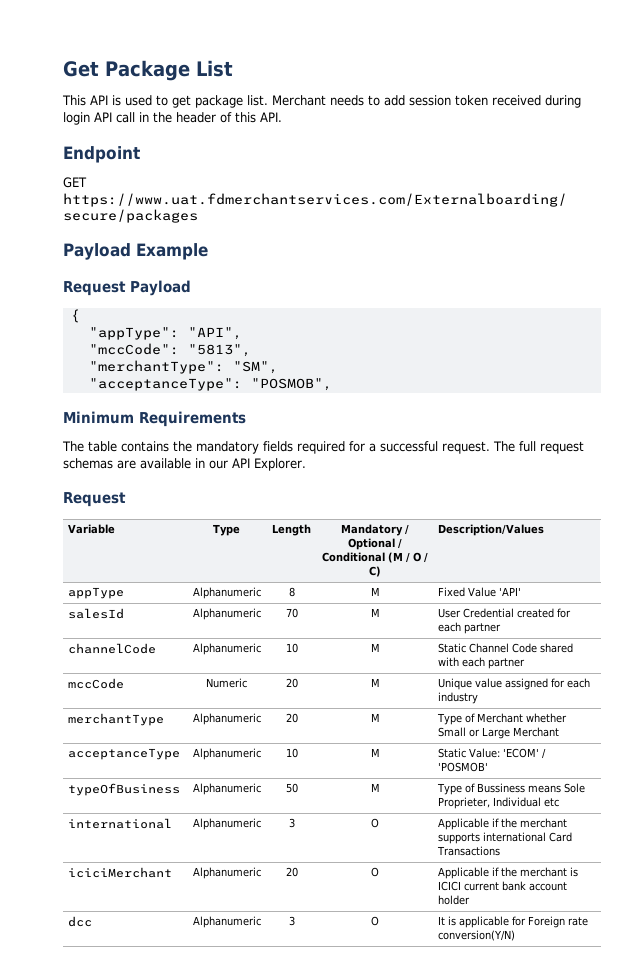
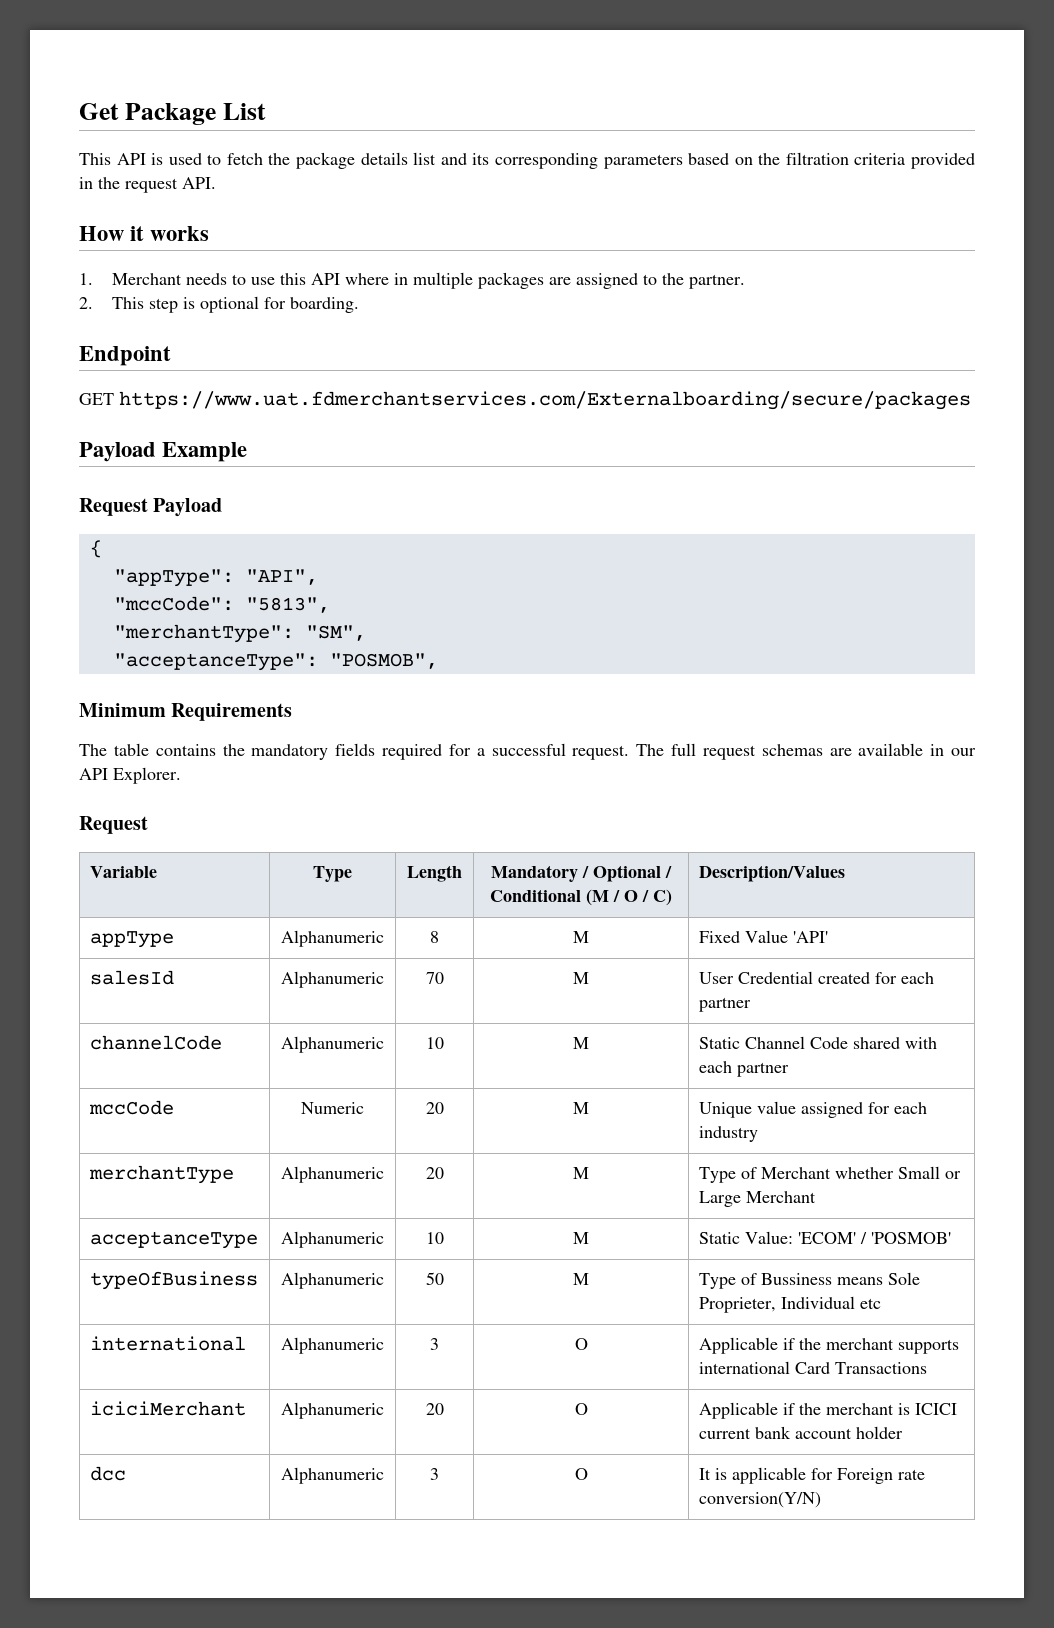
[172,95,581,108] [63,112,282,125] get package list. Merchant needs to add session token received during login API call in the header of this API. -> [226,152,975,169] [79,177,216,193] [79,226,210,241] [79,272,745,289] [79,296,359,313] fetch the package details list and its corresponding parameters based on the filtration criteria provided in the request API. // How it works // 1. Merchant needs to use this API where in multiple packages are assigned to the partner. // 2. This step is optional for boarding.

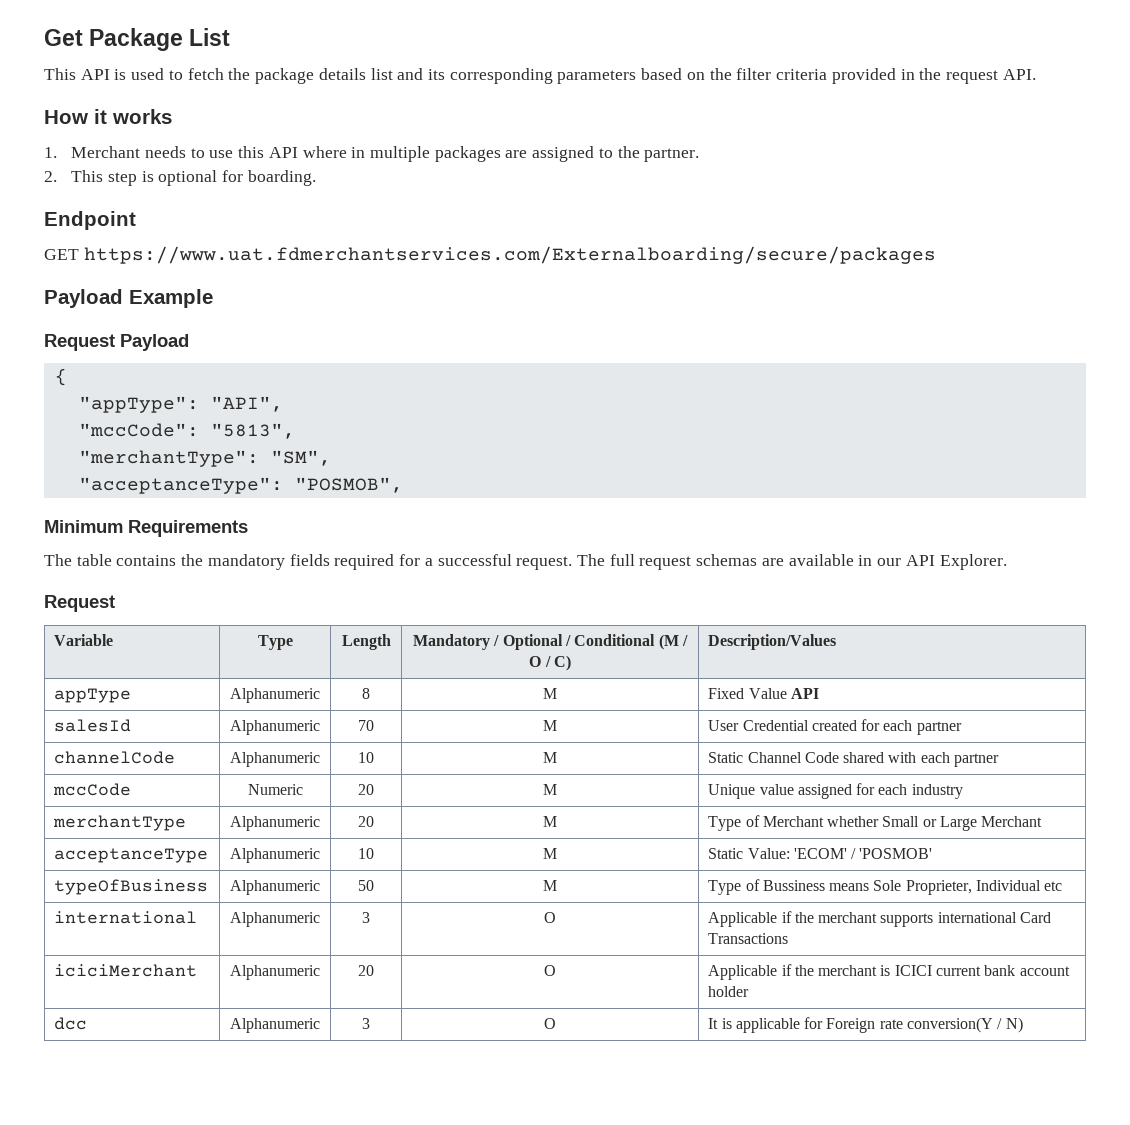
[785,152,849,165] filtration -> [736,68,772,80] filter
[792,931,828,943] 'API' -> [790,688,819,699] API
[698,1492,821,1508] conversion(Y/N) -> [907,1017,1023,1033] conversion(Y / N)

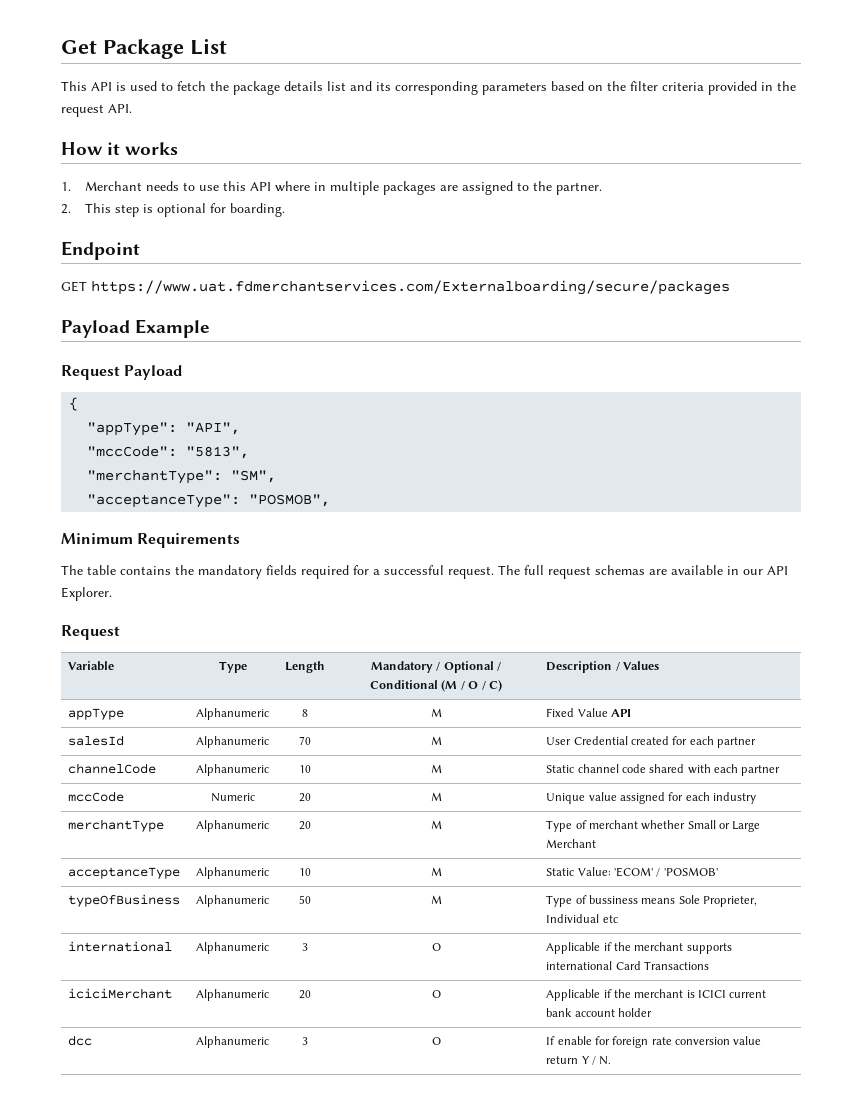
[708,634,837,650] Description/Values -> [546,661,659,673] Description / Values
[747,752,839,763] Channel Code -> [577,764,646,773] channel code
[762,816,824,827] Merchant -> [588,820,638,829] merchant
[762,880,825,891] Bussiness -> [588,895,638,904] bussiness
[708,1017,1023,1033] It is applicable for Foreign rate conversion(Y / N) -> [546,1036,762,1048] [546,1056,612,1065] If enable for foreign rate conversion value return Y / N.

